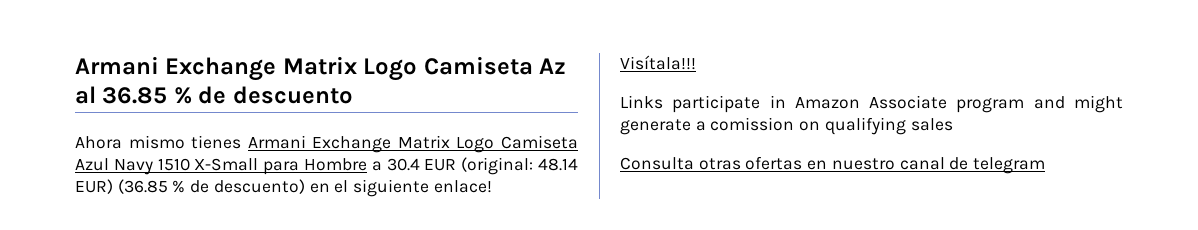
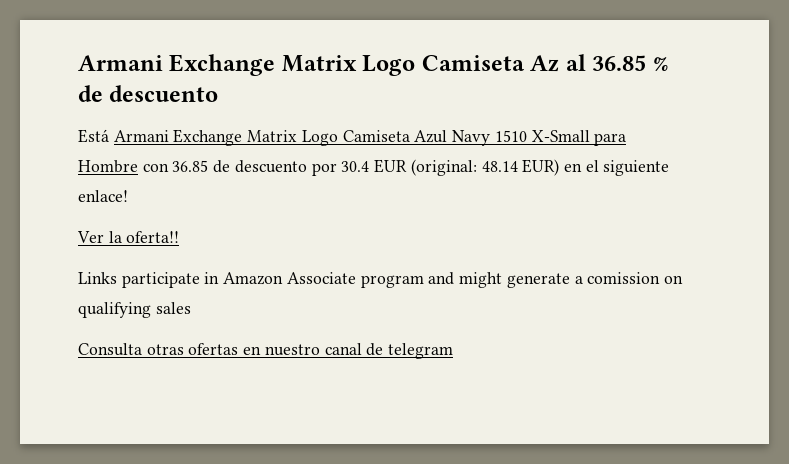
[75,135,242,149] Ahora mismo tienes -> [78,129,109,143] Está
[371,161,382,171] a -> [142,160,337,176] con 36.85 de descuento por
[117,179,305,194] (36.85 % de descuento) -> (560, 167) none
[620,55,696,70] Visítala!!! -> [77,231,180,243] Ver la oferta!!

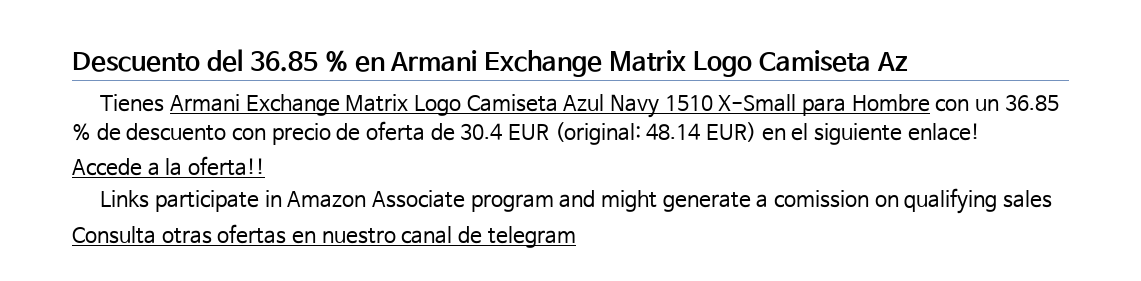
(78, 63) none -> [72,49,385,72] Descuento del 36.85 % en
[565,54,668,71] [78,85,219,102] [78,129,109,143] al 36.85 % de descuento // Está -> [100,94,165,112] // Tienes
[172,160,337,176] 36.85 de descuento por -> [974,94,1059,111] [72,121,455,145] un 36.85 % de descuento con precio de oferta de
[77,231,104,243] Ver -> [72,158,160,176] Accede a

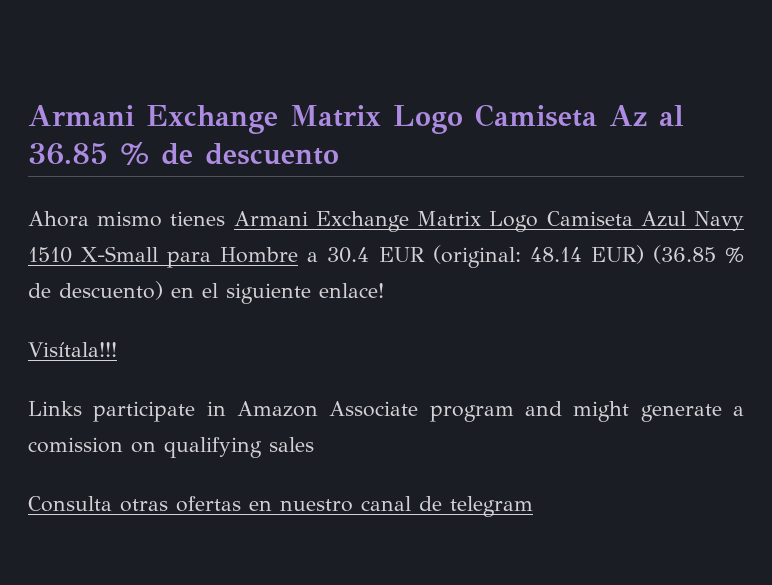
[72,49,385,72] Descuento del 36.85 % en -> (28, 115) none
[100,94,165,112] // Tienes -> [659,105,684,126] [28,142,339,165] [28,211,226,227] al 36.85 % de descuento // Ahora mismo tienes
[935,94,1059,112] [72,121,455,145] con un 36.85 % de descuento con precio de oferta de -> [307,252,319,262] a
(757, 132) none -> [652,245,744,264] [28,281,163,300] (36.85 % de descuento)
[72,156,266,176] Accede a la oferta!! -> [28,342,117,357] Visítala!!!

